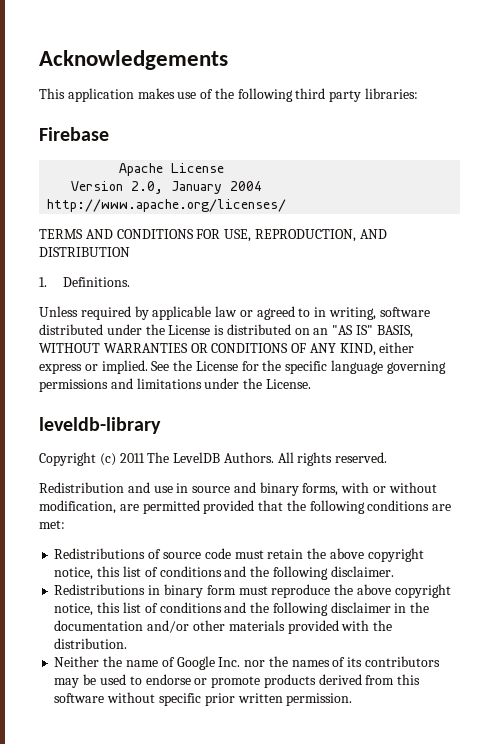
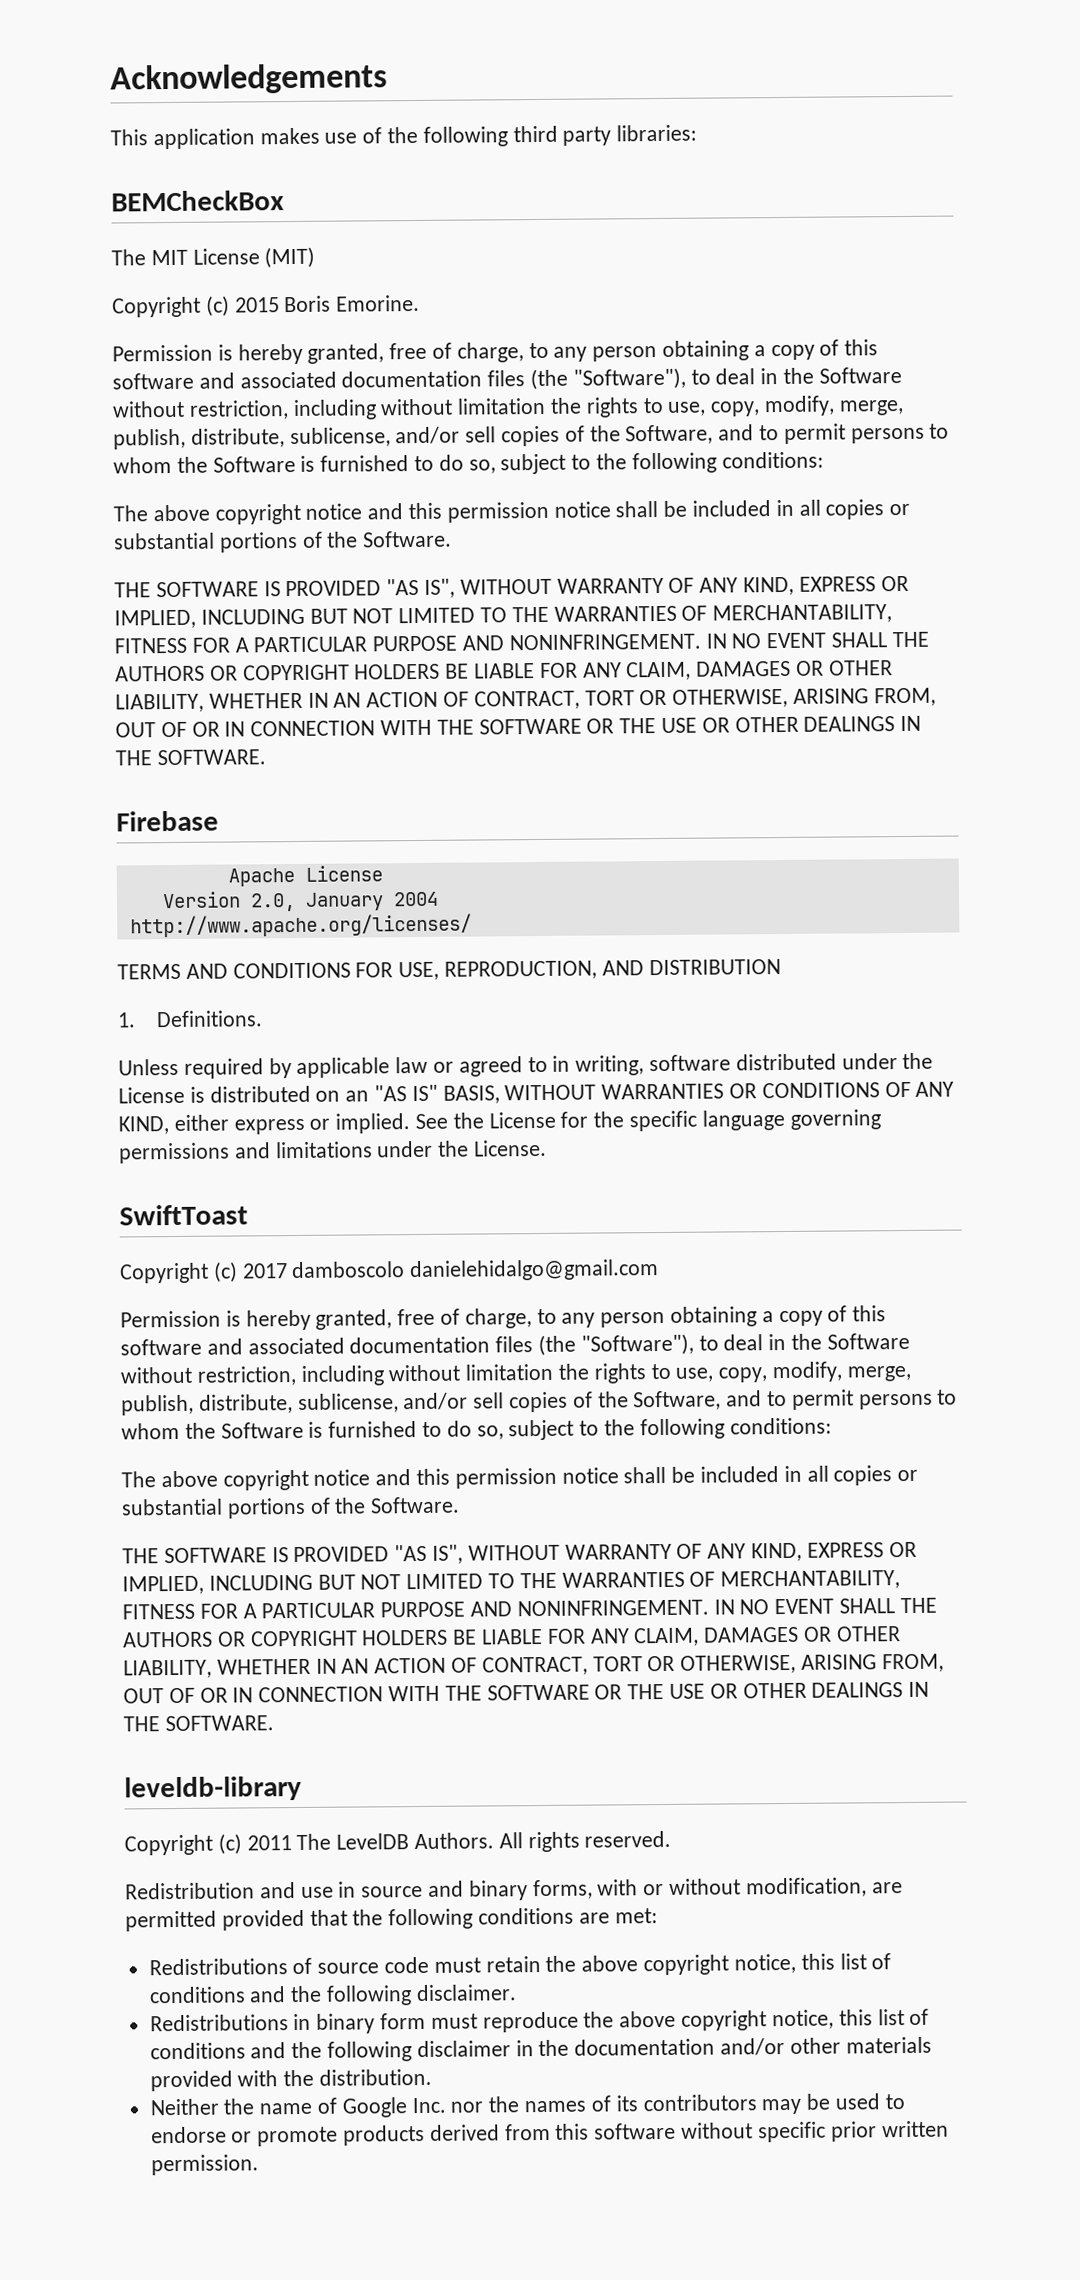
(419, 93) none -> [111,190,285,212] [111,246,316,269] [112,294,421,318] [112,339,879,365] [112,367,902,391] [112,395,904,421] [113,423,950,450] [113,451,824,475] [113,499,911,525] [114,530,453,553] [114,575,909,598] [114,604,893,629] [114,631,929,654] [115,660,893,682] [115,687,936,713] [115,715,922,738] [115,749,266,766] // BEMCheckBox // The MIT License (MIT) // Copyright (c) 2015 Boris Emorine. // Permission is hereby granted, free of charge, to any person obtaining a copy of this software and associated documentation files (the "Software"), to deal in the Software without restriction, including without limitation the rights to use, copy, modify, merge, publish, distribute, sublicense, and/or sell copies of the Software, and to permit persons to whom the Software is furnished to do so, subject to the following conditions: // The above copyright notice and this permission notice shall be included in all copies or substantial portions of the Software. // THE SOFTWARE IS PROVIDED "AS IS", WITHOUT WARRANTY OF ANY KIND, EXPRESS OR IMPLIED, INCLUDING BUT NOT LIMITED TO THE WARRANTIES OF MERCHANTABILITY, FITNESS FOR A PARTICULAR PURPOSE AND NONINFRINGEMENT. IN NO EVENT SHALL THE AUTHORS OR COPYRIGHT HOLDERS BE LIABLE FOR ANY CLAIM, DAMAGES OR OTHER LIABILITY, WHETHER IN AN ACTION OF CONTRACT, TORT OR OTHERWISE, ARISING FROM, OUT OF OR IN CONNECTION WITH THE SOFTWARE OR THE USE OR OTHER DEALINGS IN THE SOFTWARE.
(311, 384) none -> [119,1204,248,1226] [119,1259,660,1284] [120,1305,887,1331] [120,1332,910,1357] [120,1361,911,1386] [121,1389,958,1416] [121,1417,832,1441] [121,1465,919,1491] [121,1496,461,1519] [122,1541,917,1564] [122,1570,901,1595] [122,1597,937,1620] [123,1626,901,1648] [123,1653,944,1679] [123,1681,930,1704] [123,1715,274,1732] // SwiftToast // Copyright (c) 2017 damboscolo danielehidalgo@gmail.com // Permission is hereby granted, free of charge, to any person obtaining a copy of this software and associated documentation files (the "Software"), to deal in the Software without restriction, including without limitation the rights to use, copy, modify, merge, publish, distribute, sublicense, and/or sell copies of the Software, and to permit persons to whom the Software is furnished to do so, subject to the following conditions: // The above copyright notice and this permission notice shall be included in all copies or substantial portions of the Software. // THE SOFTWARE IS PROVIDED "AS IS", WITHOUT WARRANTY OF ANY KIND, EXPRESS OR IMPLIED, INCLUDING BUT NOT LIMITED TO THE WARRANTIES OF MERCHANTABILITY, FITNESS FOR A PARTICULAR PURPOSE AND NONINFRINGEMENT. IN NO EVENT SHALL THE AUTHORS OR COPYRIGHT HOLDERS BE LIABLE FOR ANY CLAIM, DAMAGES OR OTHER LIABILITY, WHETHER IN AN ACTION OF CONTRACT, TORT OR OTHERWISE, ARISING FROM, OUT OF OR IN CONNECTION WITH THE SOFTWARE OR THE USE OR OTHER DEALINGS IN THE SOFTWARE.

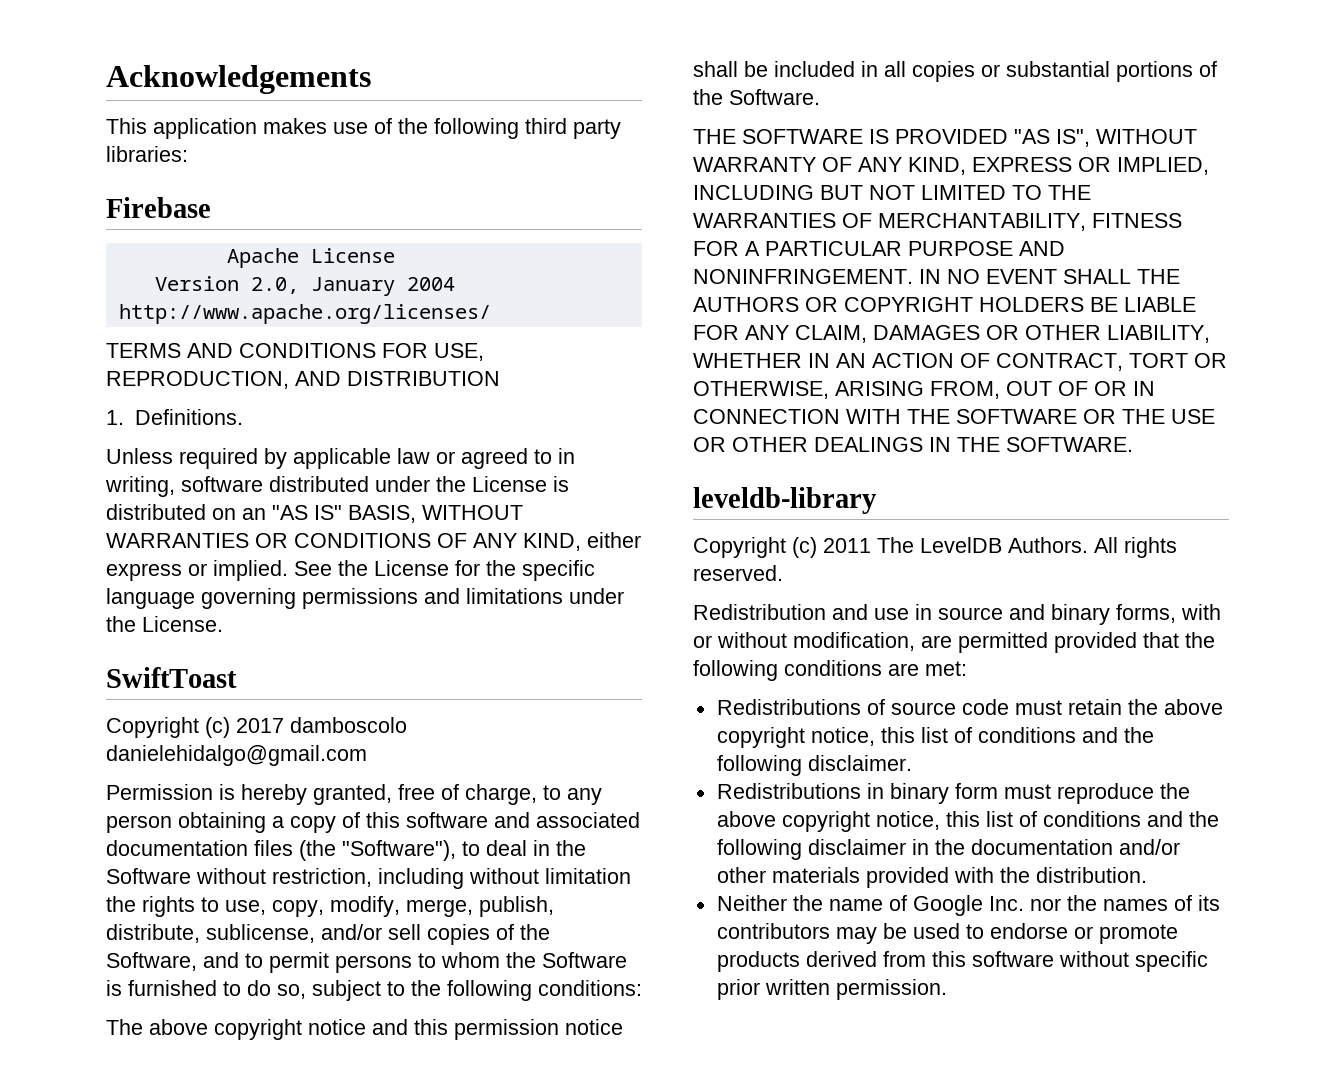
[111,190,285,212] [111,246,316,269] [112,294,421,318] [112,339,879,365] [112,367,902,391] [112,395,904,421] [113,423,950,450] [113,451,824,475] [113,499,911,525] [114,530,453,553] [114,575,909,598] [114,604,893,629] [114,631,929,654] [115,660,893,682] [115,687,936,713] [115,715,922,738] [115,749,266,766] // BEMCheckBox // The MIT License (MIT) // Copyright (c) 2015 Boris Emorine. // Permission is hereby granted, free of charge, to any person obtaining a copy of this software and associated documentation files (the "Software"), to deal in the Software without restriction, including without limitation the rights to use, copy, modify, merge, publish, distribute, sublicense, and/or sell copies of the Software, and to permit persons to whom the Software is furnished to do so, subject to the following conditions: // The above copyright notice and this permission notice shall be included in all copies or substantial portions of the Software. // THE SOFTWARE IS PROVIDED "AS IS", WITHOUT WARRANTY OF ANY KIND, EXPRESS OR IMPLIED, INCLUDING BUT NOT LIMITED TO THE WARRANTIES OF MERCHANTABILITY, FITNESS FOR A PARTICULAR PURPOSE AND NONINFRINGEMENT. IN NO EVENT SHALL THE AUTHORS OR COPYRIGHT HOLDERS BE LIABLE FOR ANY CLAIM, DAMAGES OR OTHER LIABILITY, WHETHER IN AN ACTION OF CONTRACT, TORT OR OTHERWISE, ARISING FROM, OUT OF OR IN CONNECTION WITH THE SOFTWARE OR THE USE OR OTHER DEALINGS IN THE SOFTWARE. -> (188, 154) none

